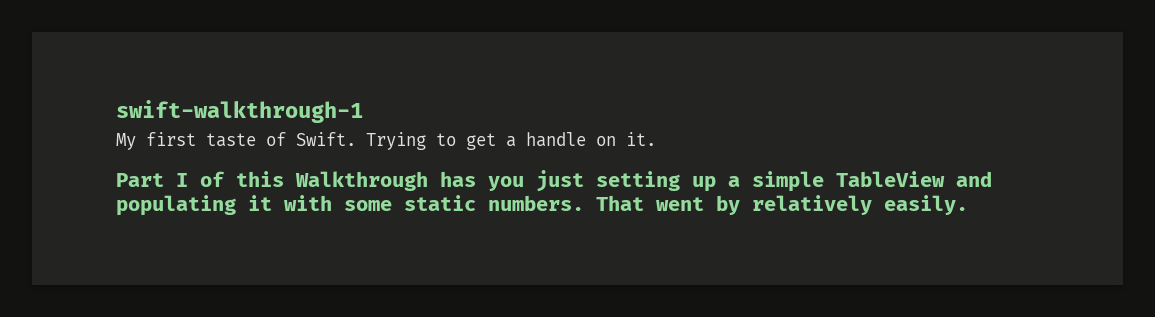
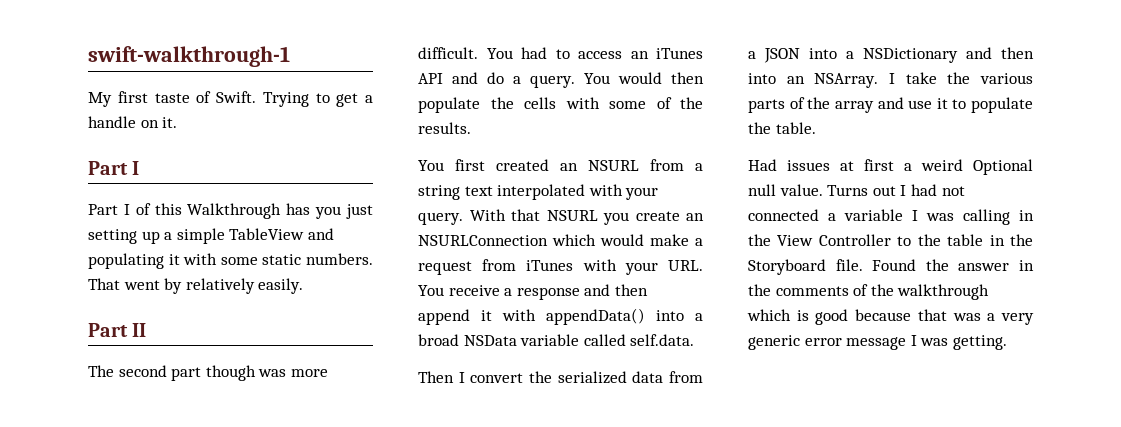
(188, 180) none -> [88,204,130,215] // Part I
(968, 205) none -> [88,323,147,337] [88,365,328,381] [418,47,703,59] [418,72,704,88] [418,97,703,113] [418,122,471,134] [418,159,703,171] [418,184,659,200] [418,209,704,225] [418,234,703,246] [418,259,703,275] [418,284,648,300] [418,308,703,325] [418,334,695,346] [418,371,703,384] [748,47,1034,63] [748,72,1033,88] [748,97,1033,113] [748,122,816,134] [748,159,1033,175] [748,184,965,196] [748,209,1034,225] [748,234,1033,246] [748,259,1034,275] [748,284,990,300] [747,309,1034,325] [748,335,1007,350] // Part II // The second part though was more difficult. You had to access an iTunes API and do a query. You would then populate the cells with some of the results. // You first created an NSURL from a string text interpolated with your query. With that NSURL you create an NSURLConnection which would make a request from iTunes with your URL. You receive a response and then append it with appendData() into a broad NSData variable called self.data. // Then I convert the serialized data from a JSON into a NSDictionary and then into an NSArray. I take the various parts of the array and use it to populate the table. // Had issues at first a weird Optional null value. Turns out I had not connected a variable I was calling in the View Controller to the table in the Storyboard file. Found the answer in the comments of the walkthrough which is good because that was a very generic error message I was getting.

